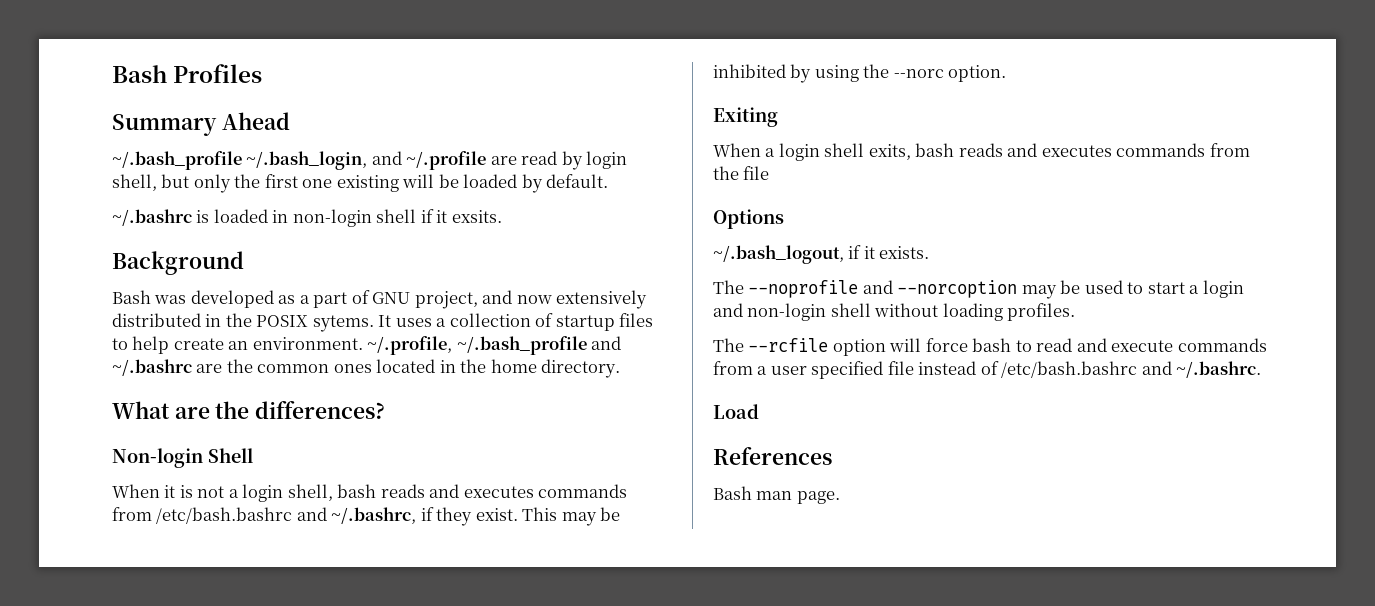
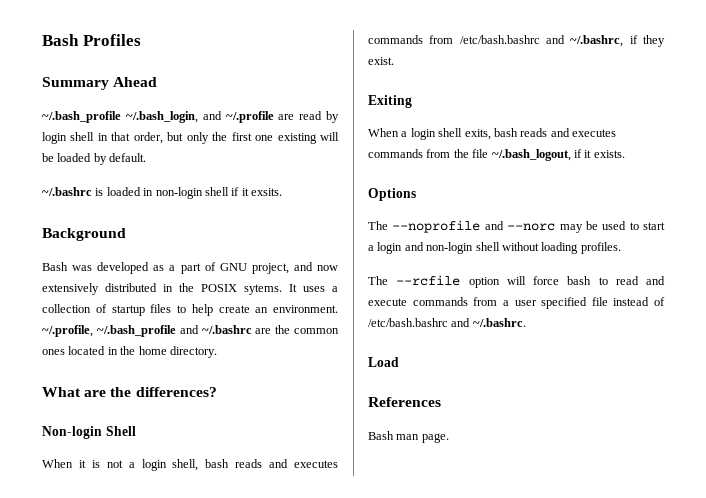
[112,174,157,191] shell, -> [70,132,163,144] shell in that order,
[522,507,621,526] [713,64,1007,83] This may be inhibited by using the --norc option. -> (394, 61) none
[713,209,784,229] // Options // -> (489, 153) none
(930, 252) none -> [368,188,416,201] // Options
[897,280,1018,298] --norcoption -> [507,223,556,231] --norc

